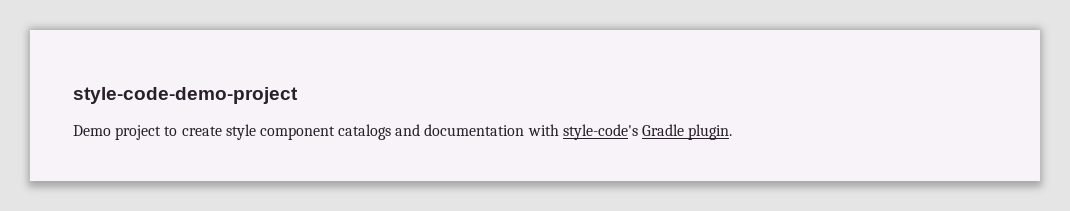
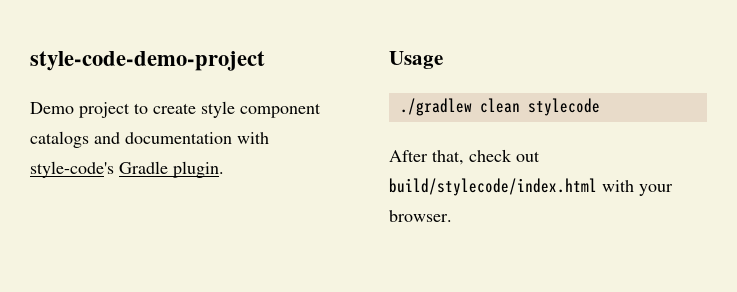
(733, 132) none -> [389,51,443,69] [399,98,600,116] [389,149,540,165] [389,178,673,196] [389,210,452,222] // Usage // ./gradlew clean stylecode // After that, check out build/stylecode/index.html with your browser.

